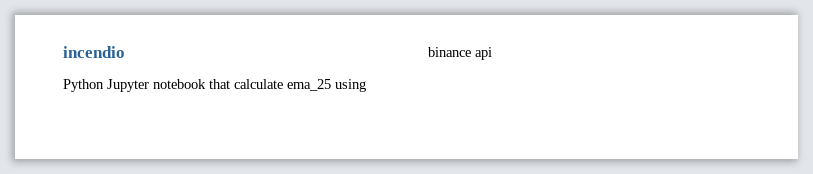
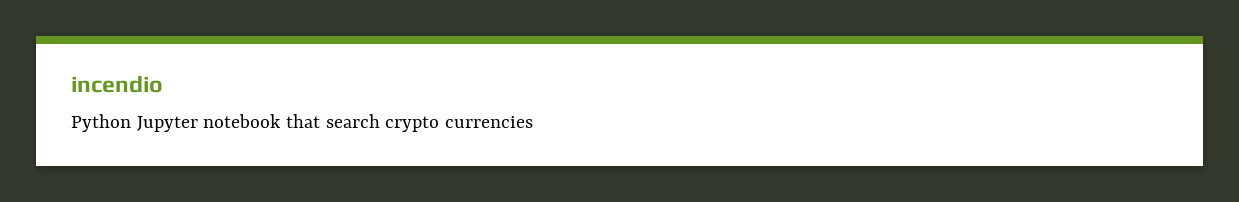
[234,79,366,92] [428,47,492,60] calculate ema_25 using binance api -> [325,114,534,132] search crypto currencies

